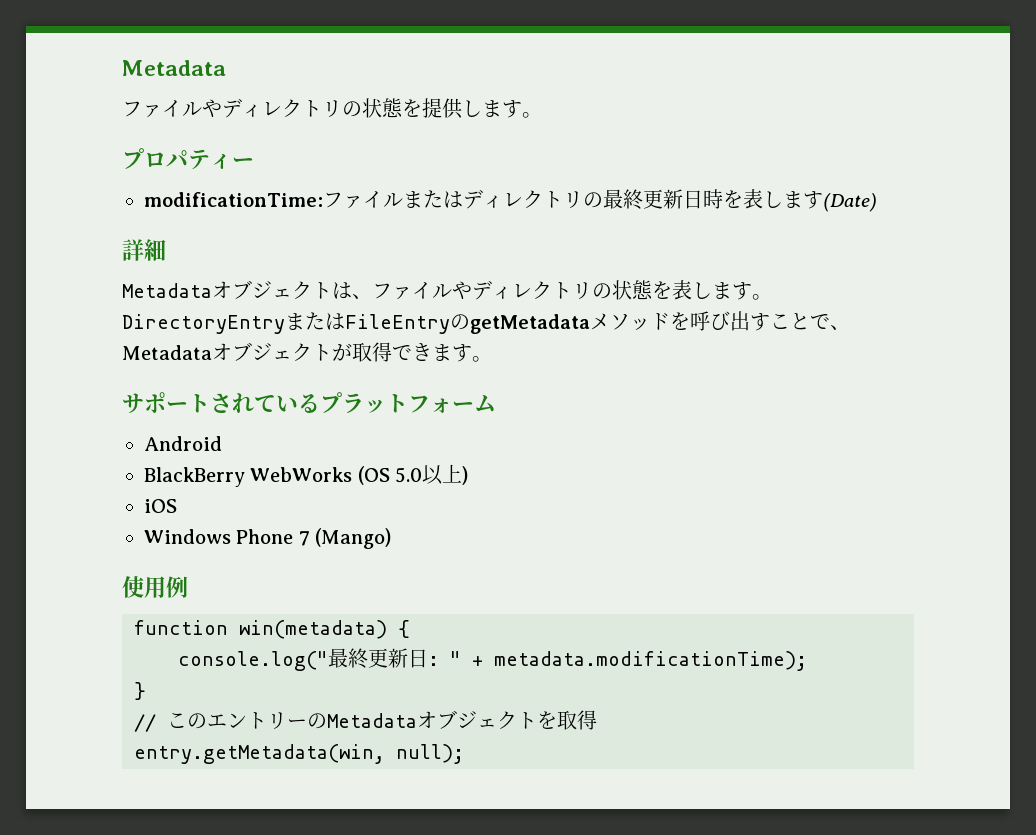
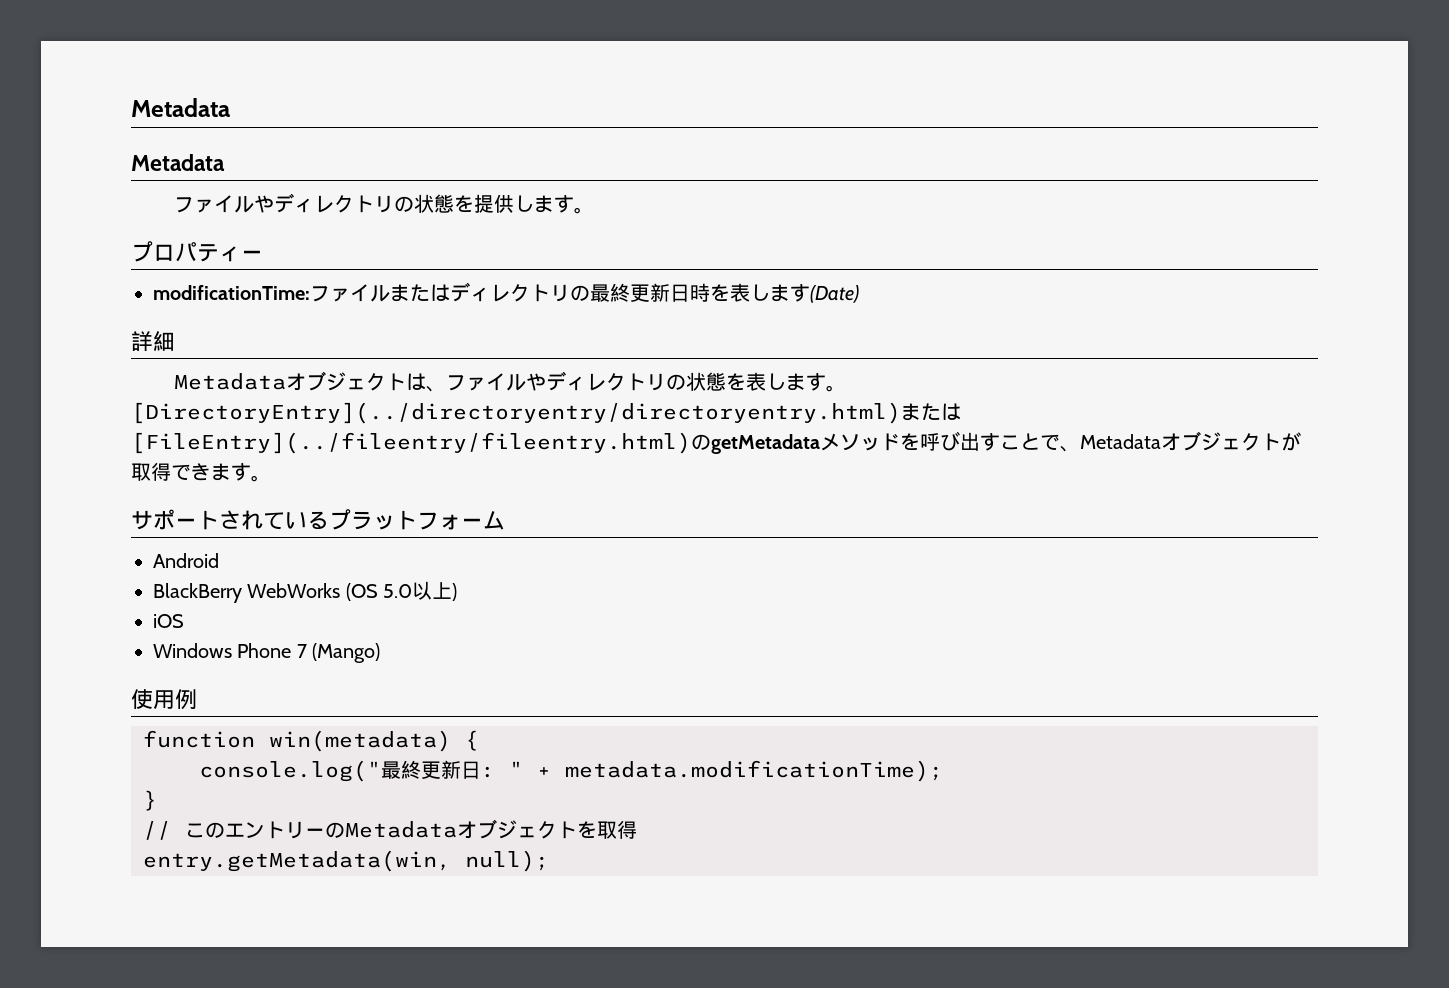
[122,60,226,76] Metadata -> [131,98,230,117] [131,154,225,171] Metadata // Metadata
[122,312,450,334] DirectoryEntryまたはFileEntry -> [131,402,961,424] [131,432,691,454] [DirectoryEntry](../directoryentry/directoryentry.html)または[FileEntry](../fileentry/fileentry.html)

